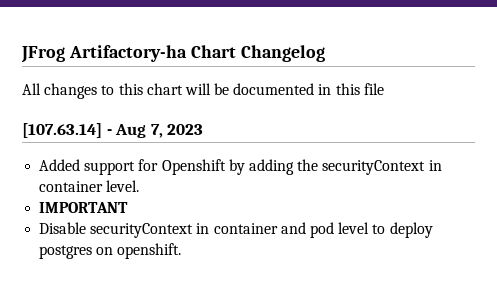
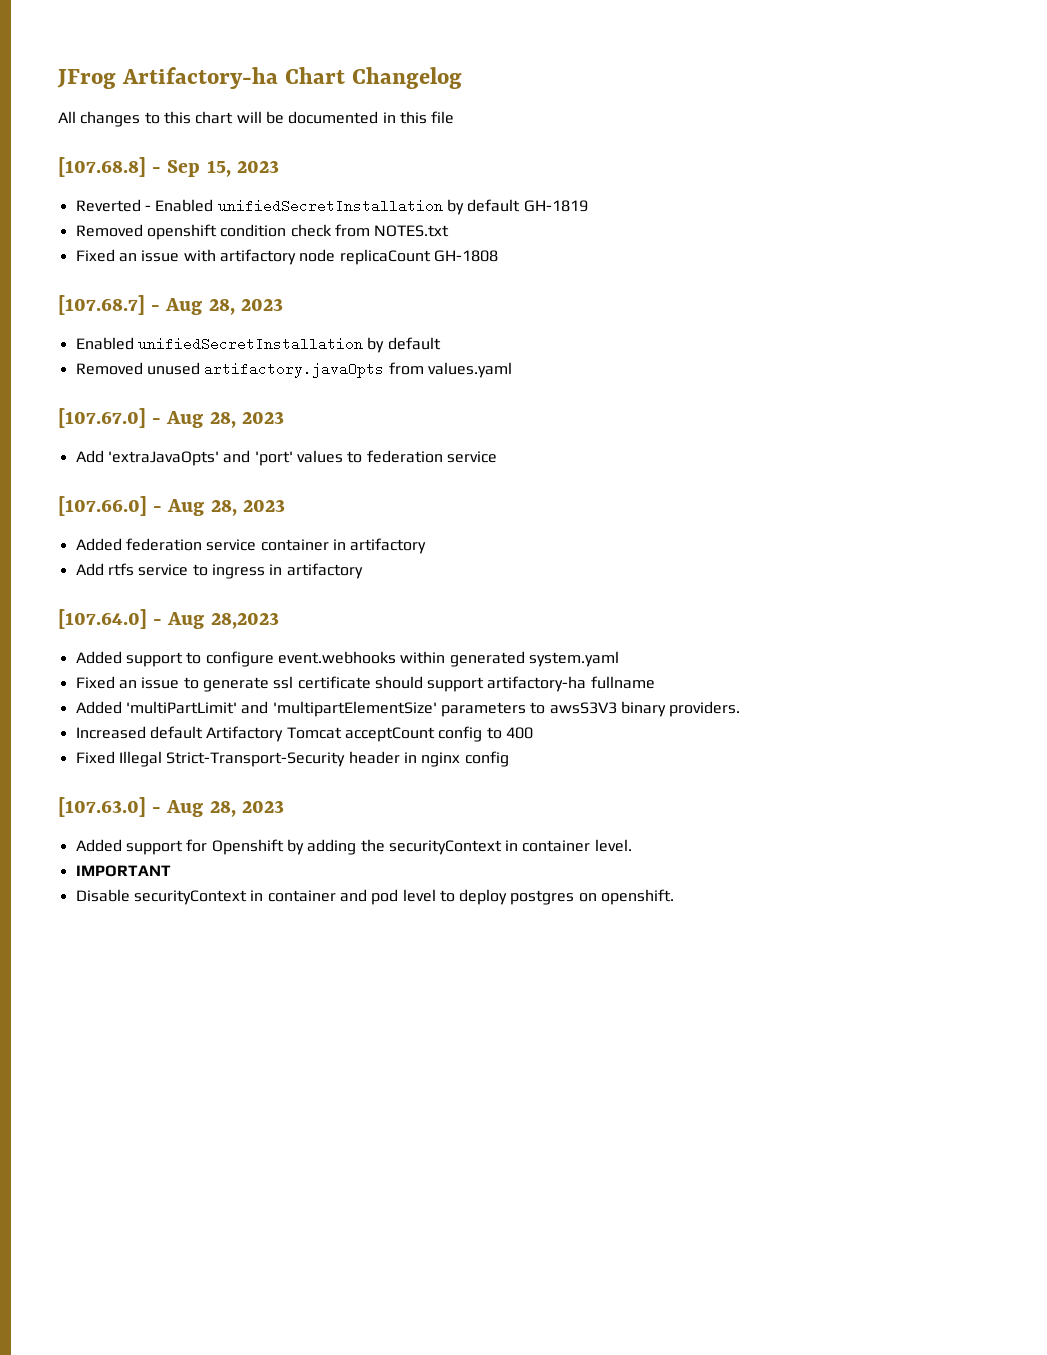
[22,123,163,138] [107.63.14] - Aug 7, -> [58,157,279,177] [75,199,588,215] [75,224,450,240] [75,249,498,265] [58,295,283,315] [75,337,441,353] [75,362,512,378] [58,408,284,428] [75,450,497,466] [58,496,285,516] [75,538,427,554] [75,563,363,579] [58,609,279,629] [75,651,619,667] [75,676,655,692] [75,701,741,717] [75,726,533,742] [75,751,509,767] [58,797,236,817] [107.68.8] - Sep 15, 2023 // Reverted - Enabled unifiedSecretInstallation by default GH-1819 // Removed openshift condition check from NOTES.txt // Fixed an issue with artifactory node replicaCount GH-1808 // [107.68.7] - Aug 28, 2023 // Enabled unifiedSecretInstallation by default // Removed unused artifactory.javaOpts from values.yaml // [107.67.0] - Aug 28, 2023 // Add 'extraJavaOpts' and 'port' values to federation service // [107.66.0] - Aug 28, 2023 // Added federation service container in artifactory // Add rtfs service to ingress in artifactory // [107.64.0] - Aug 28,2023 // Added support to configure event.webhooks within generated system.yaml // Fixed an issue to generate ssl certificate should support artifactory-ha fullname // Added 'multiPartLimit' and 'multipartElementSize' parameters to awsS3V3 binary providers. // Increased default Artifactory Tomcat acceptCount config to 400 // Fixed Illegal Strict-Transport-Security header in nginx config // [107.63.0] - Aug 28,

